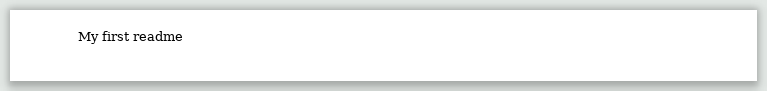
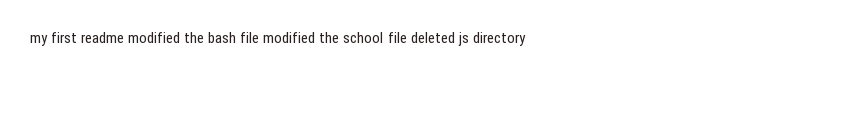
[78,32,99,44] My -> [30,35,48,46] my
(183, 36) none -> [128,32,526,46] modified the bash file modified the school file deleted js directory

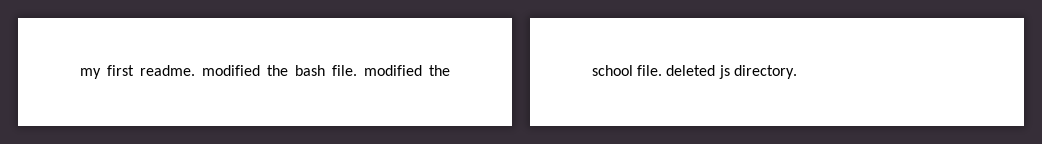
[81,32,125,43] readme -> [140,65,195,76] readme.
[240,32,260,43] file -> [332,65,357,76] file.
[387,32,407,43] file -> [637,65,663,76] file.
[472,32,526,46] directory -> [733,65,797,79] directory.

